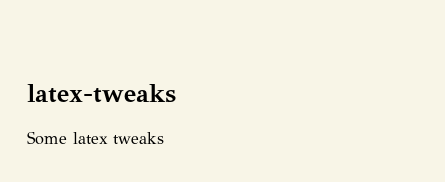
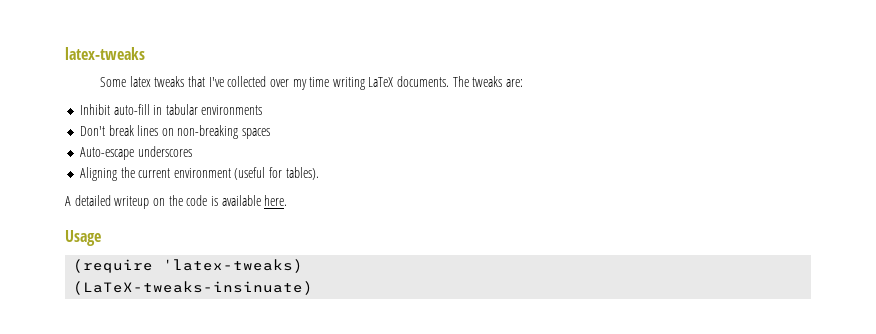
(164, 138) none -> [187,76,523,90] [79,104,263,115] [79,125,271,139] [79,146,192,160] [79,167,319,181] [65,195,288,209] [65,230,101,246] [73,259,304,273] [73,281,314,295] that I've collected over my time writing LaTeX documents. The tweaks are: // Inhibit auto-fill in tabular environments // Don't break lines on non-breaking spaces // Auto-escape underscores // Aligning the current environment (useful for tables). // A detailed writeup on the code is available here. // Usage // (require 'latex-tweaks) // (LaTeX-tweaks-insinuate)

